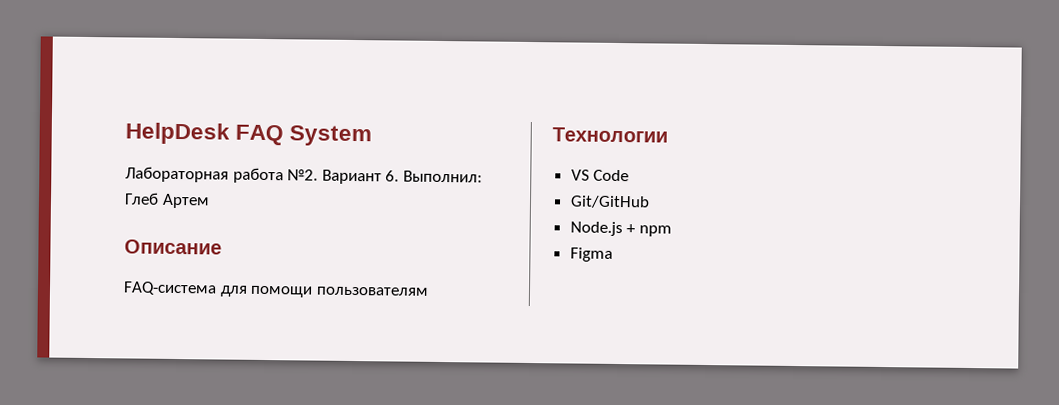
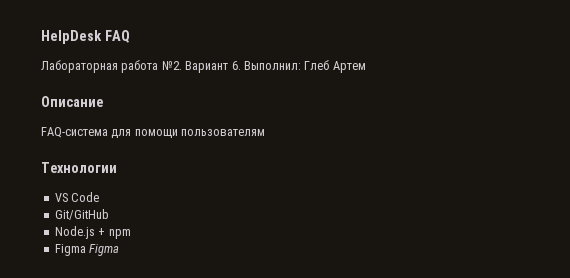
[289,125,373,147] System -> (130, 36) none
(613, 254) none -> [89,244,120,256] Figma

